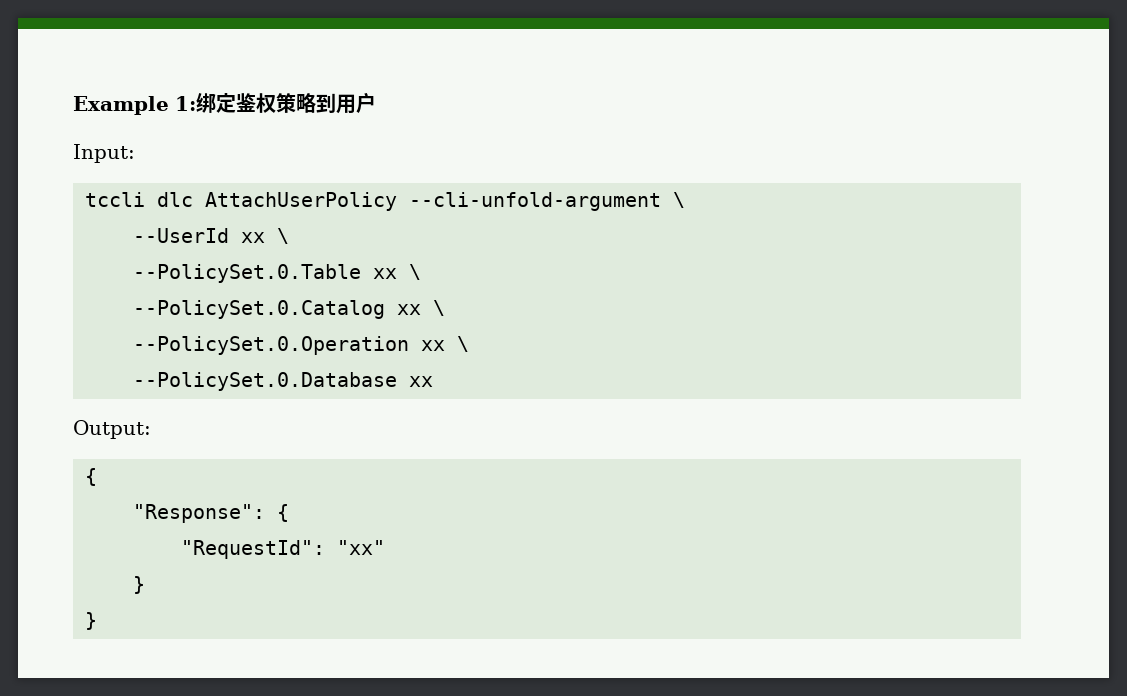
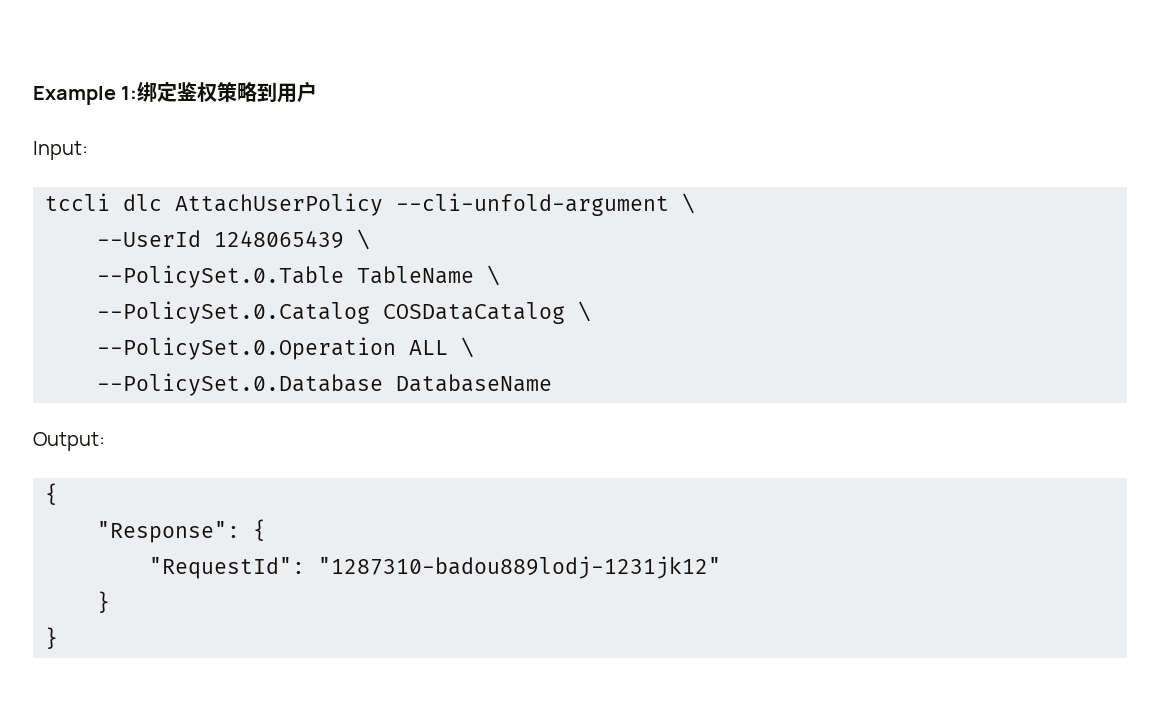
[241,232,265,243] xx -> [214,230,344,249] 1248065439
[373,268,397,279] xx -> [357,266,474,284] TableName
[397,304,421,315] xx -> [383,302,565,324] COSDataCatalog
[421,340,445,351] xx -> [409,340,448,355] ALL
[409,376,433,387] xx -> [396,374,552,392] DatabaseName
[337,540,385,555] "xx" -> [318,556,721,579] "1287310-badou889lodj-1231jk12"

